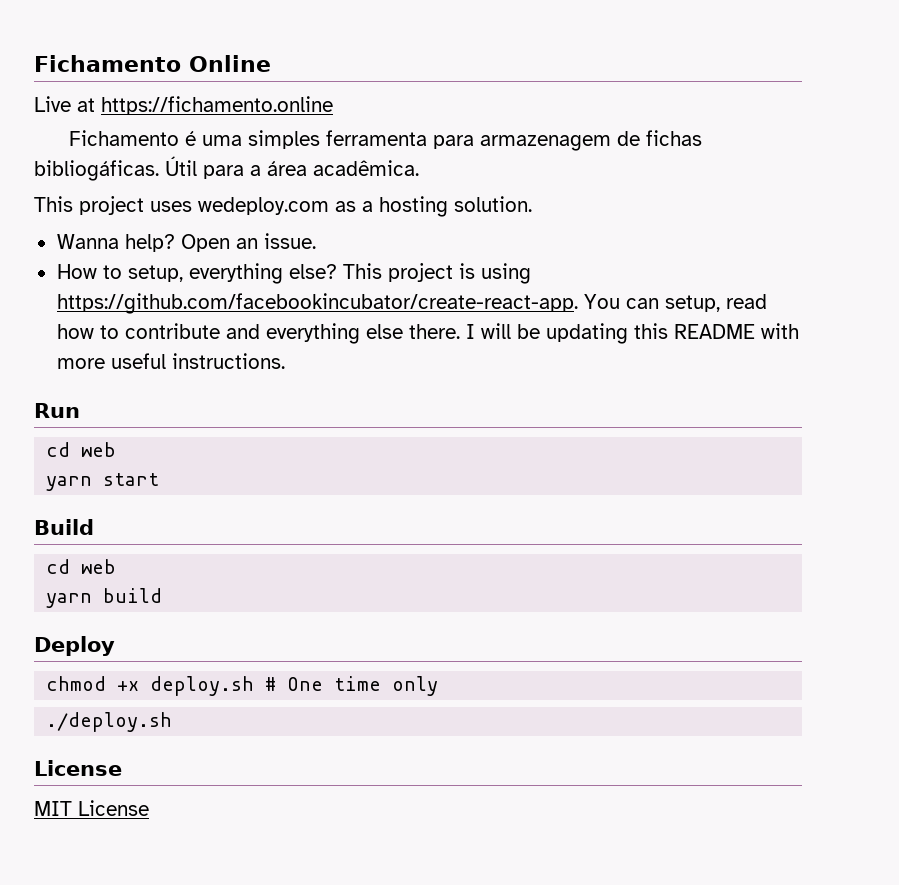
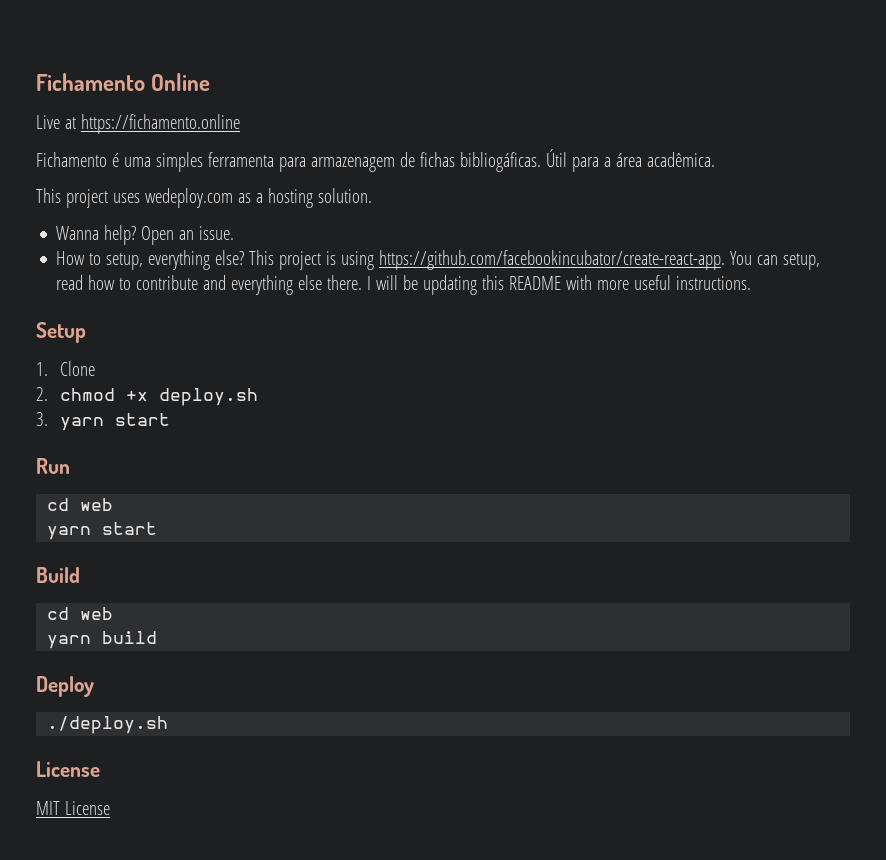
(285, 361) none -> [36,322,86,343] [36,361,95,376] [36,387,258,406] [36,412,170,431] // Setup // 1. Clone // 2. chmod +x deploy.sh // 3. yarn start
[46,676,439,696] // chmod +x deploy.sh # One time only -> (94, 686) none

